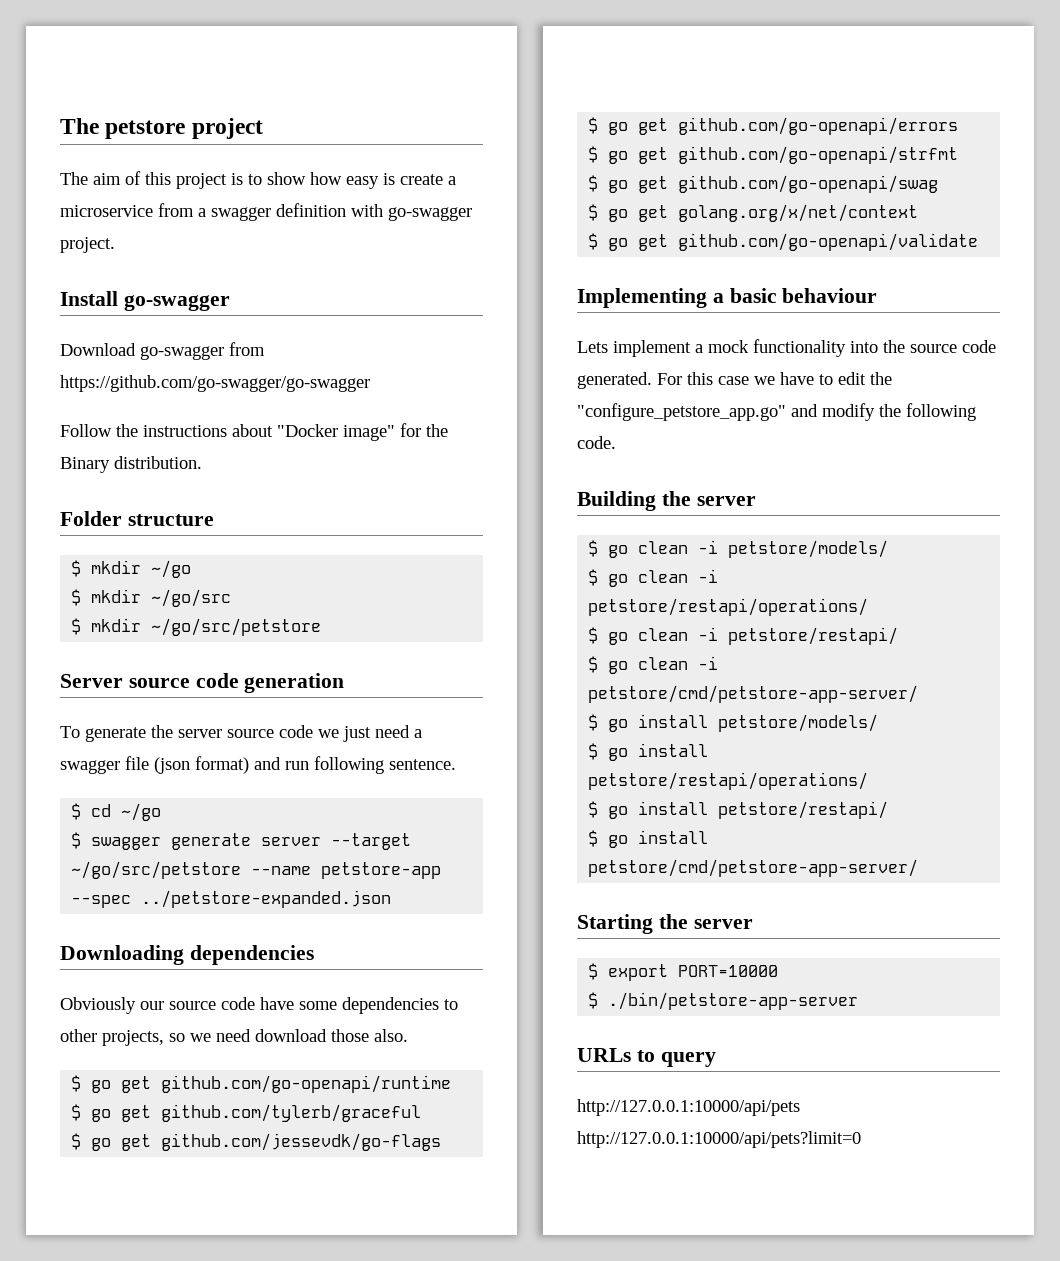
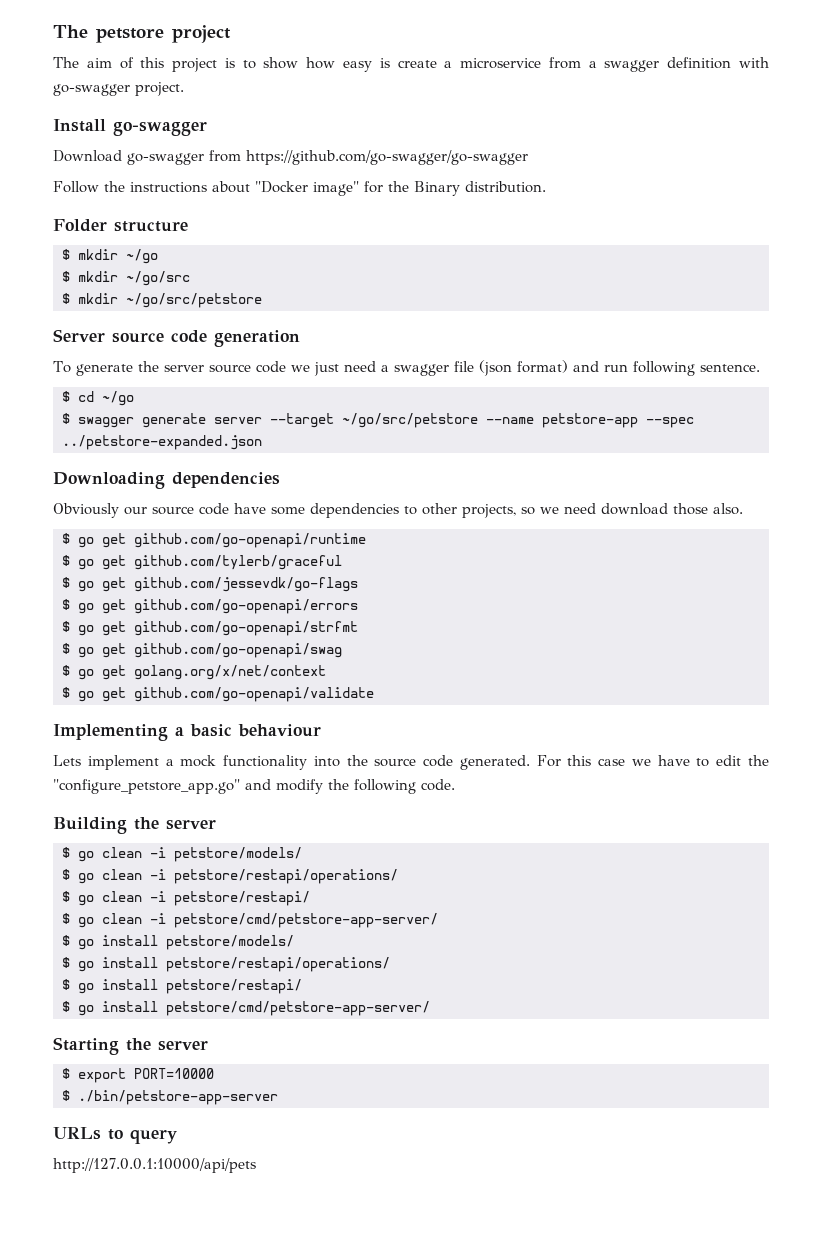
[577,1131,861,1148] http://127.0.0.1:10000/api/pets?limit=0 -> (256, 1165) none

